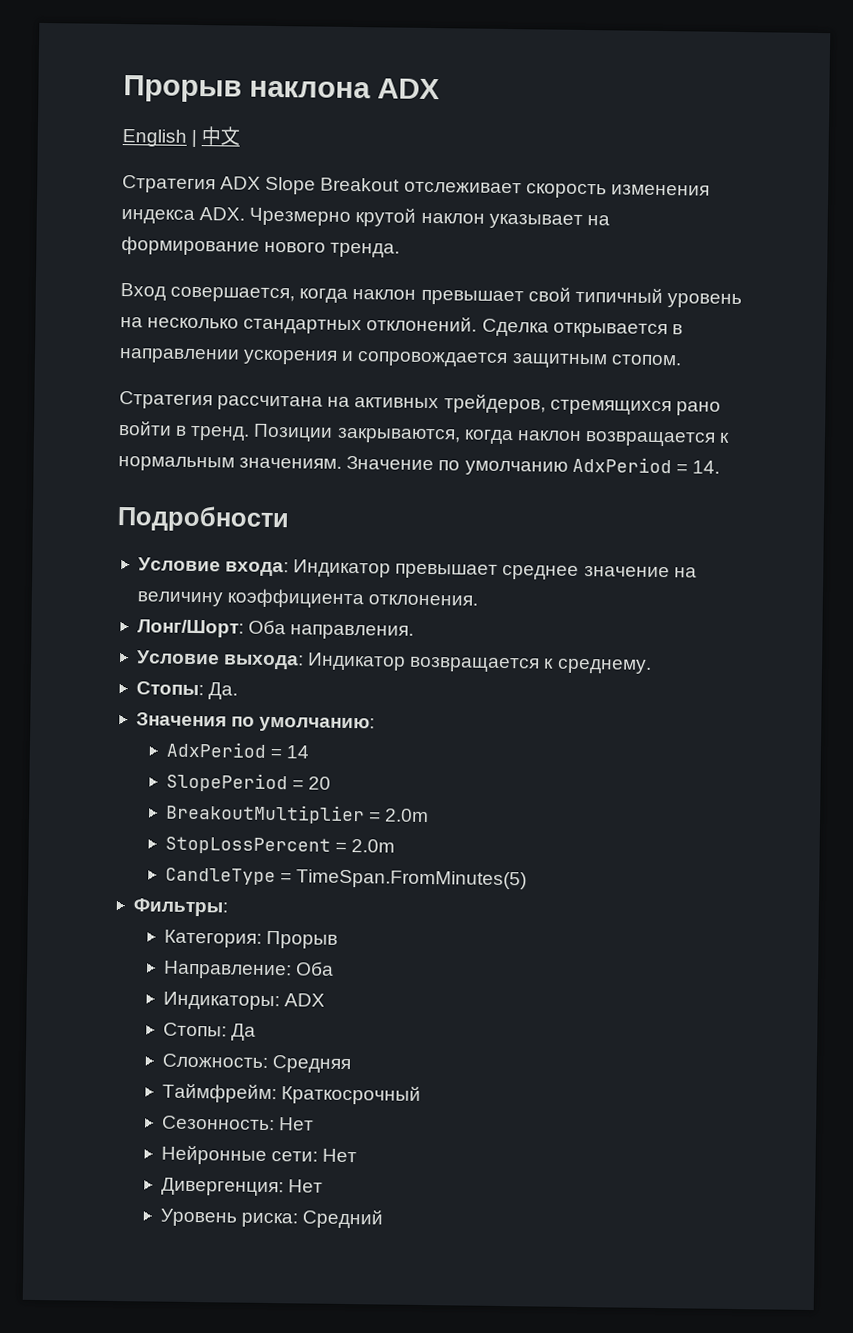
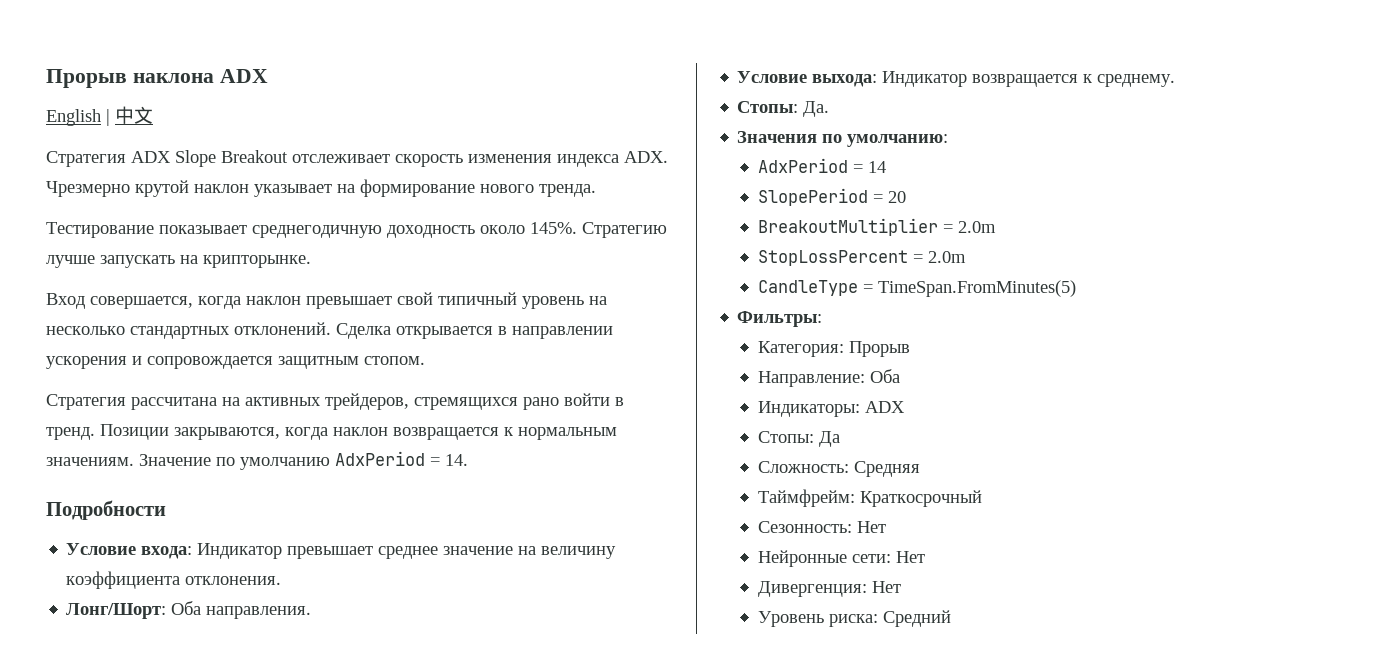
(401, 250) none -> [46,222,667,238] [46,255,311,268] // Тестирование показывает среднегодичную доходность около 145%. Стратегию лучше запускать на крипторынке.

